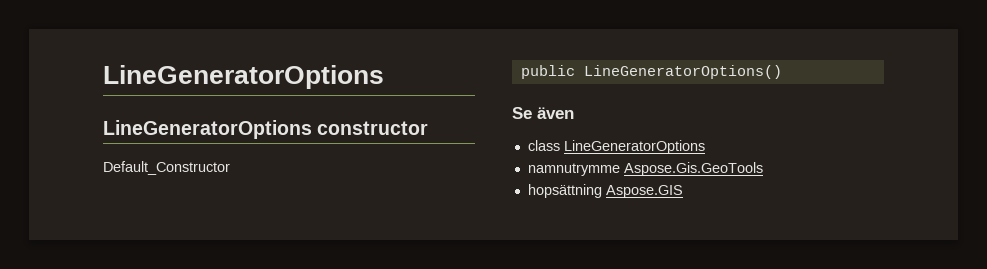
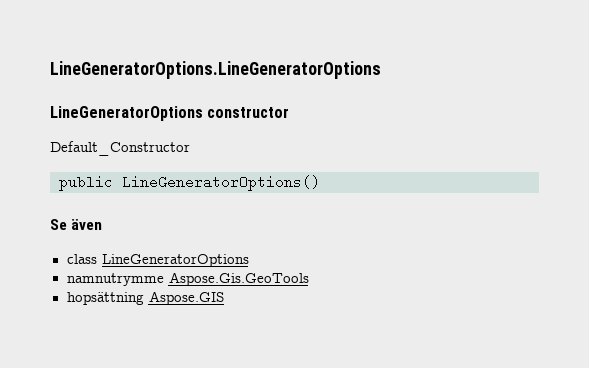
[103,65,384,89] LineGeneratorOptions -> [50,61,381,79] LineGeneratorOptions.LineGeneratorOptions

